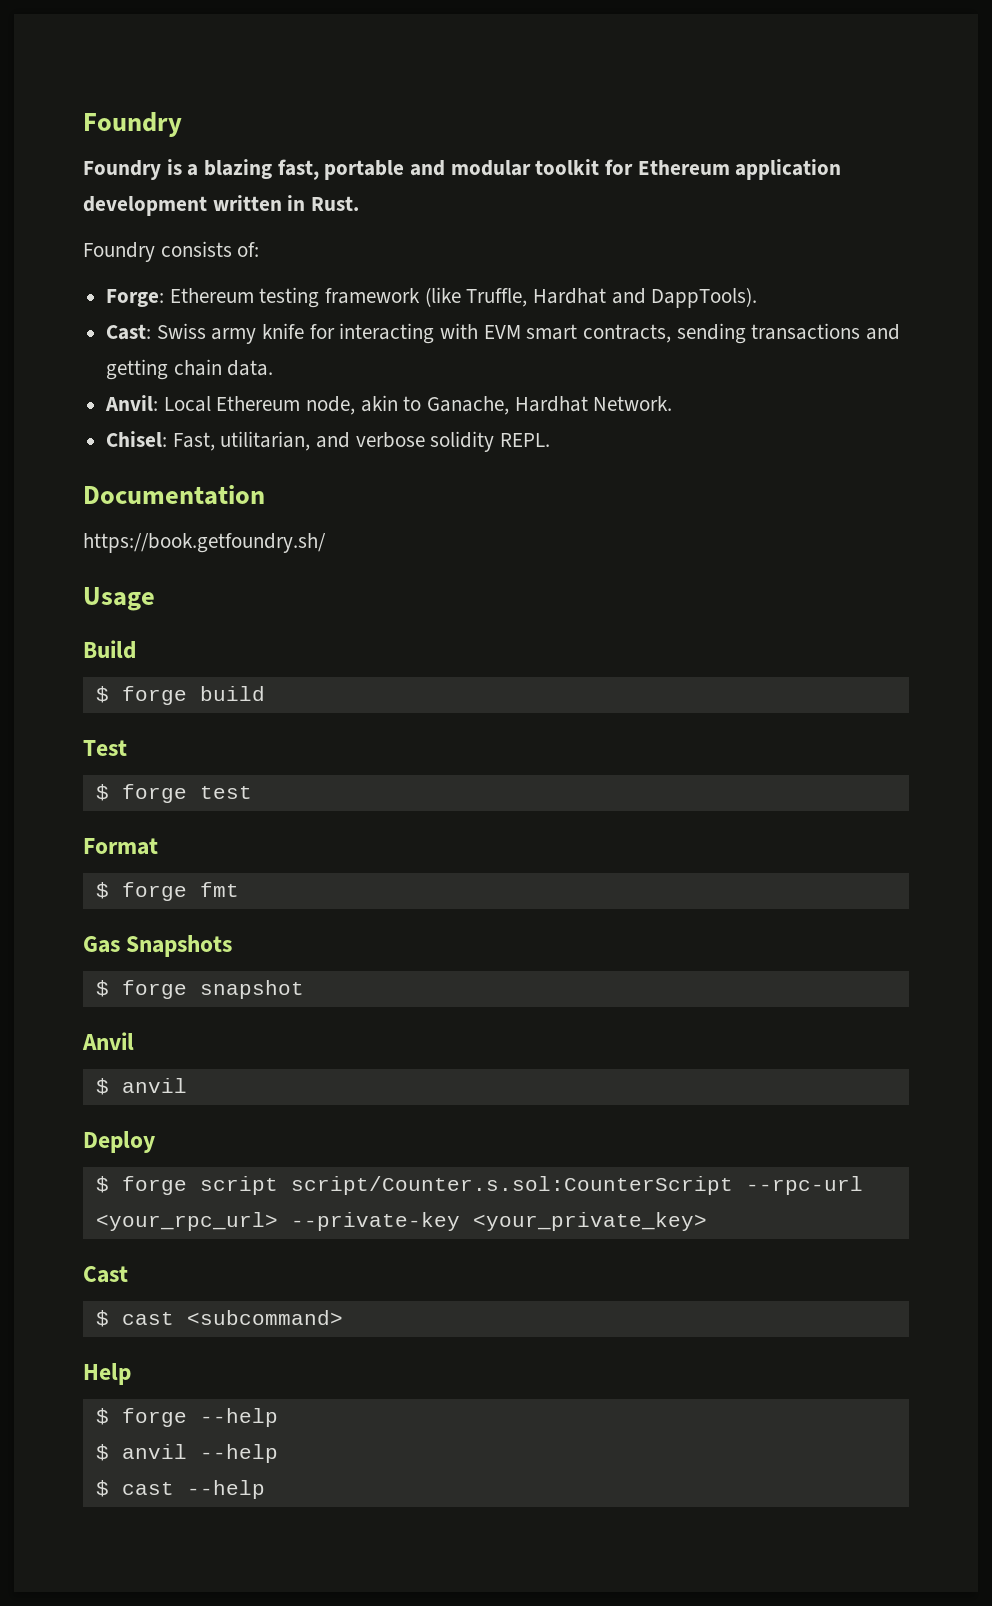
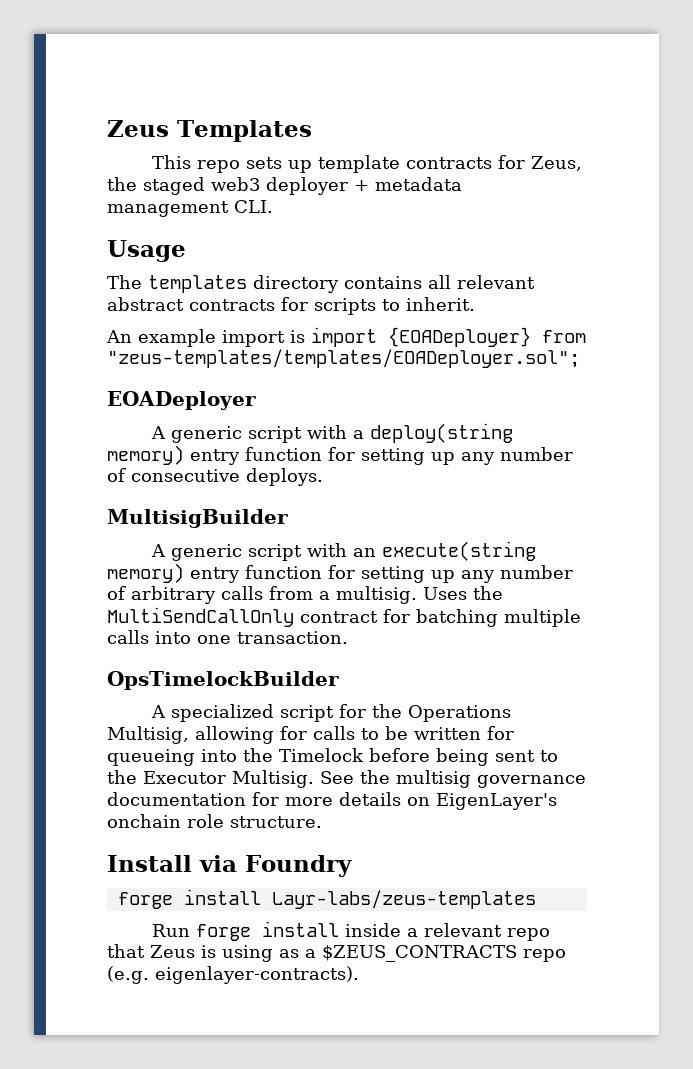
[83,112,182,137] [83,159,842,180] [83,195,360,216] [83,241,260,262] [106,287,758,308] [106,323,901,344] [106,359,274,380] [105,395,673,415] [106,431,551,452] [83,485,265,505] [83,533,326,553] [83,587,155,611] [83,640,136,659] [95,686,265,705] [83,740,127,756] [95,784,252,803] [83,838,158,855] [95,882,239,901] [83,935,233,957] [95,980,304,999] [82,1032,134,1050] [95,1078,187,1095] [83,1131,155,1153] [95,1176,863,1195] [95,1212,707,1231] [83,1266,128,1283] [95,1310,343,1327] [83,1363,131,1385] [95,1408,278,1427] [95,1444,278,1463] [95,1480,265,1499] Foundry // Foundry is a blazing fast, portable and modular toolkit for Ethereum application development written in Rust. // Foundry consists of: // Forge: Ethereum testing framework (like Truffle, Hardhat and DappTools). // Cast: Swiss army knife for interacting with EVM smart contracts, sending transactions and getting chain data. // Anvil: Local Ethereum node, akin to Ganache, Hardhat Network. // Chisel: Fast, utilitarian, and verbose solidity REPL. // Documentation // https://book.getfoundry.sh/ // Usage // Build // $ forge build // Test // $ forge test // Format // $ forge fmt // Gas Snapshots // $ forge snapshot // Anvil // $ anvil // Deploy // $ forge script script/Counter.s.sol:CounterScript --rpc-url <your_rpc_url> --private-key <your_private_key> // Cast // $ cast <subcommand> // Help // $ forge --help // $ anvil --help // $ cast --help -> [107,120,312,142] [151,155,582,173] [107,177,462,195] [107,200,273,217] [107,240,186,262] [107,275,535,293] [107,297,475,315] [106,327,586,347] [107,349,580,368] [107,391,256,410] [150,423,513,443] [107,445,573,465] [107,468,323,486] [107,509,288,528] [150,541,536,561] [107,563,573,583] [107,586,503,604] [107,607,581,627] [107,630,348,644] [107,671,339,690] [150,704,511,722] [107,726,514,744] [107,748,558,766] [107,770,586,788] [107,792,557,810] [107,814,322,828] [107,855,352,877] [117,889,536,909] [151,921,550,941] [107,944,566,962] [107,966,359,984] Zeus Templates // This repo sets up template contracts for Zeus, the staged web3 deployer + metadata management CLI. // Usage // The templates directory contains all relevant abstract contracts for scripts to inherit. // An example import is import {EOADeployer} from "zeus-templates/templates/EOADeployer.sol"; // EOADeployer // A generic script with a deploy(string memory) entry function for setting up any number of consecutive deploys. // MultisigBuilder // A generic script with an execute(string memory) entry function for setting up any number of arbitrary calls from a multisig. Uses the MultiSendCallOnly contract for batching multiple calls into one transaction. // OpsTimelockBuilder // A specialized script for the Operations Multisig, allowing for calls to be written for queueing into the Timelock before being sent to the Executor Multisig. See the multisig governance documentation for more details on EigenLayer's onchain role structure. // Install via Foundry // forge install Layr-labs/zeus-templates // Run forge install inside a relevant repo that Zeus is using as a $ZEUS_CONTRACTS repo (e.g. eigenlayer-contracts).

